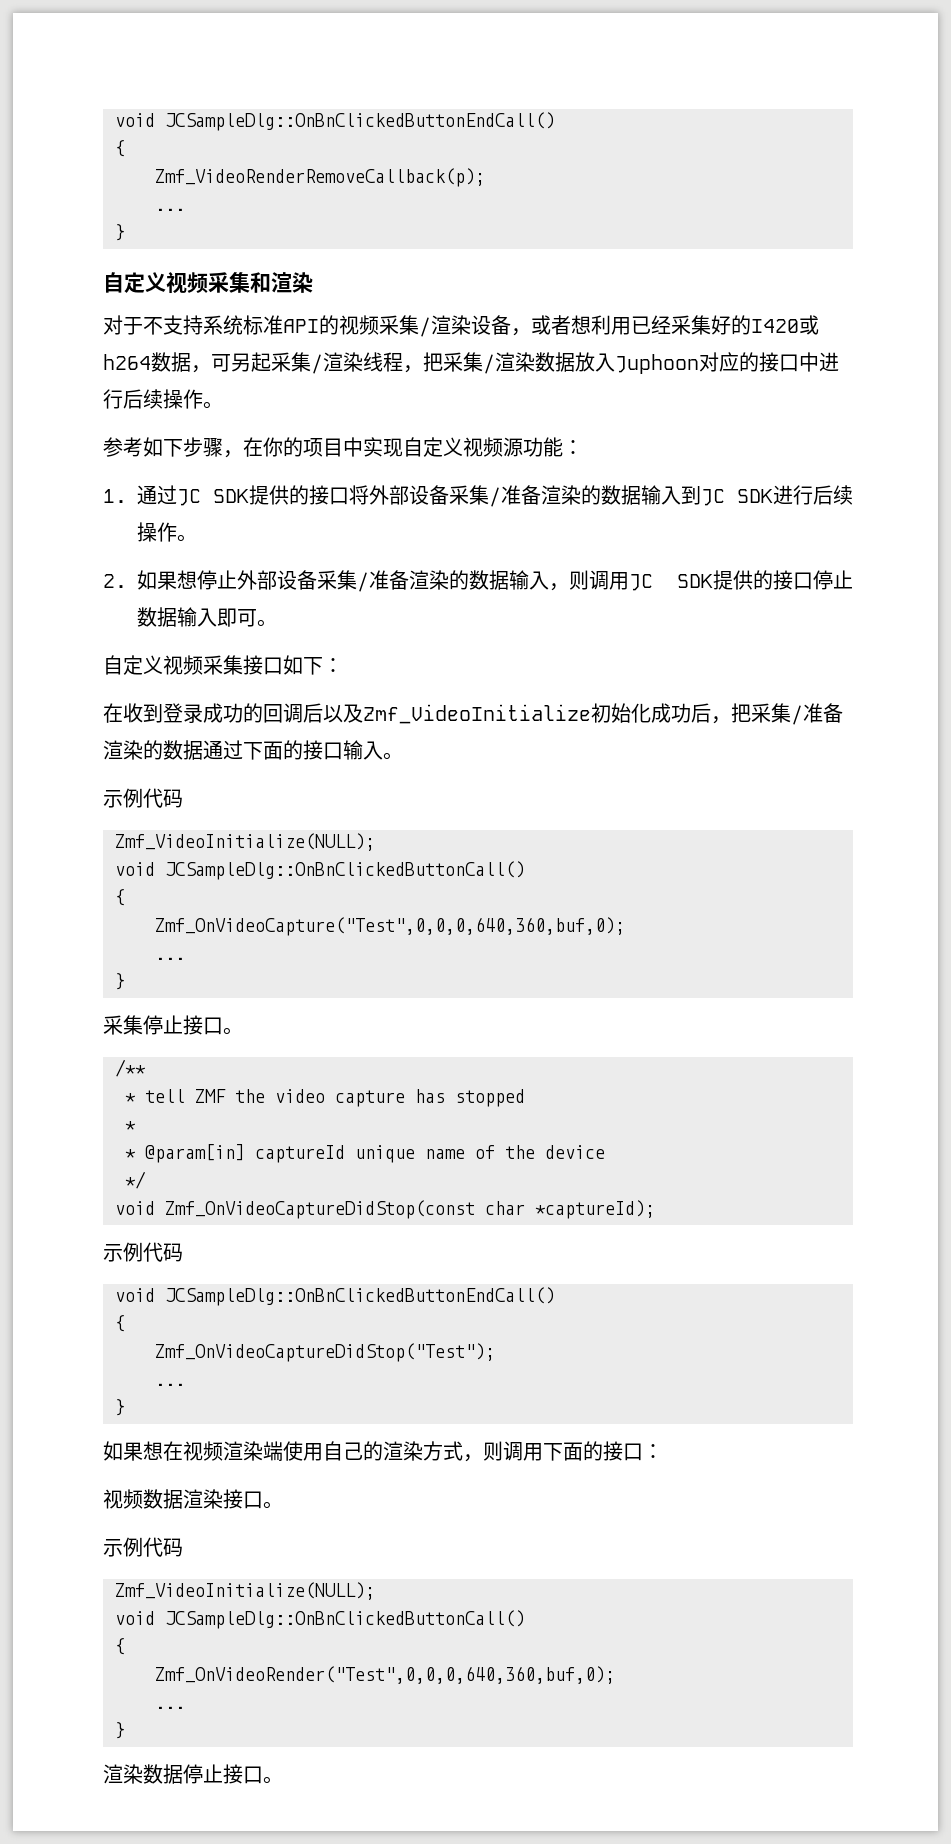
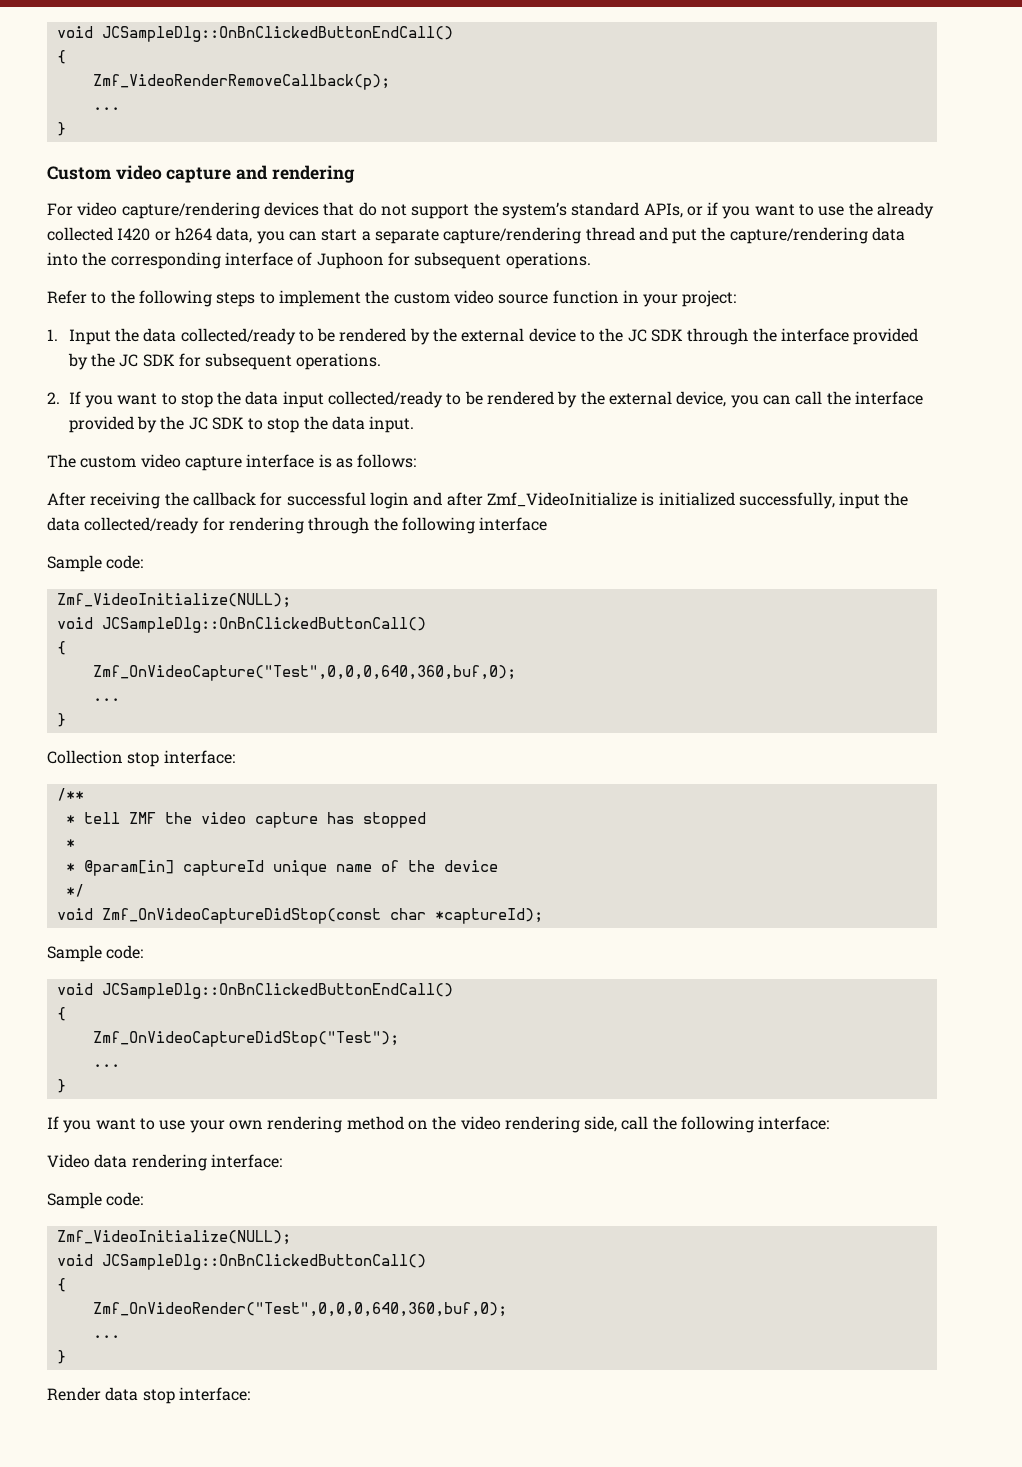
[103,272,313,294] [103,315,819,337] [103,352,839,374] [103,389,223,409] [103,437,583,458] [103,485,853,507] [137,522,197,542] [103,570,853,592] [137,607,277,627] [103,655,343,675] [103,703,843,725] [103,740,403,760] [103,788,183,808] 自定义视频采集和渲染 // 对于不支持系统标准API的视频采集/渲染设备，或者想利用已经采集好的I420或h264数据，可另起采集/渲染线程，把采集/渲染数据放入Juphoon对应的接口中进行后续操作。 // 参考如下步骤，在你的项目中实现自定义视频源功能： // 1.通过JC SDK提供的接口将外部设备采集/准备渲染的数据输入到JC SDK进行后续操作。 // 2.如果想停止外部设备采集/准备渲染的数据输入，则调用JC SDK提供的接口停止数据输入即可。 // 自定义视频采集接口如下： // 在收到登录成功的回调后以及Zmf_VideoInitialize初始化成功后，把采集/准备渲染的数据通过下面的接口输入。 // 示例代码 -> [47,165,355,183] [47,202,935,219] [47,227,906,244] [47,252,591,269] [47,290,737,307] [47,328,919,345] [67,353,382,370] [47,391,923,408] [68,416,415,433] [47,454,417,471] [47,492,909,509] [47,517,548,534] [47,555,144,572] Custom video capture and rendering // For video capture/rendering devices that do not support the system’s standard APIs, or if you want to use the already collected I420 or h264 data, you can start a separate capture/rendering thread and put the capture/rendering data into the corresponding interface of Juphoon for subsequent operations. // Refer to the following steps to implement the custom video source function in your project: // 1. Input the data collected/ready to be rendered by the external device to the JC SDK through the interface provided by the JC SDK for subsequent operations. // 2. If you want to stop the data input collected/ready to be rendered by the external device, you can call the interface provided by the JC SDK to stop the data input. // The custom video capture interface is as follows: // After receiving the callback for successful login and after Zmf_VideoInitialize is initialized successfully, input the data collected/ready for rendering through the following interface // Sample code:
[103,1015,243,1035] 采集停止接口。 -> [47,750,235,767] Collection stop interface:
[103,1242,183,1262] 示例代码 -> [47,945,144,962] Sample code:
[103,1441,663,1462] [103,1489,283,1509] [103,1537,183,1557] 如果想在视频渲染端使用自己的渲染方式，则调用下面的接口： // 视频数据渲染接口。 // 示例代码 -> [47,1116,830,1133] [47,1154,282,1171] [47,1192,144,1209] If you want to use your own rendering method on the video rendering side, call the following interface: // Video data rendering interface: // Sample code:
[103,1764,283,1784] 渲染数据停止接口。 -> [47,1387,250,1404] Render data stop interface:

